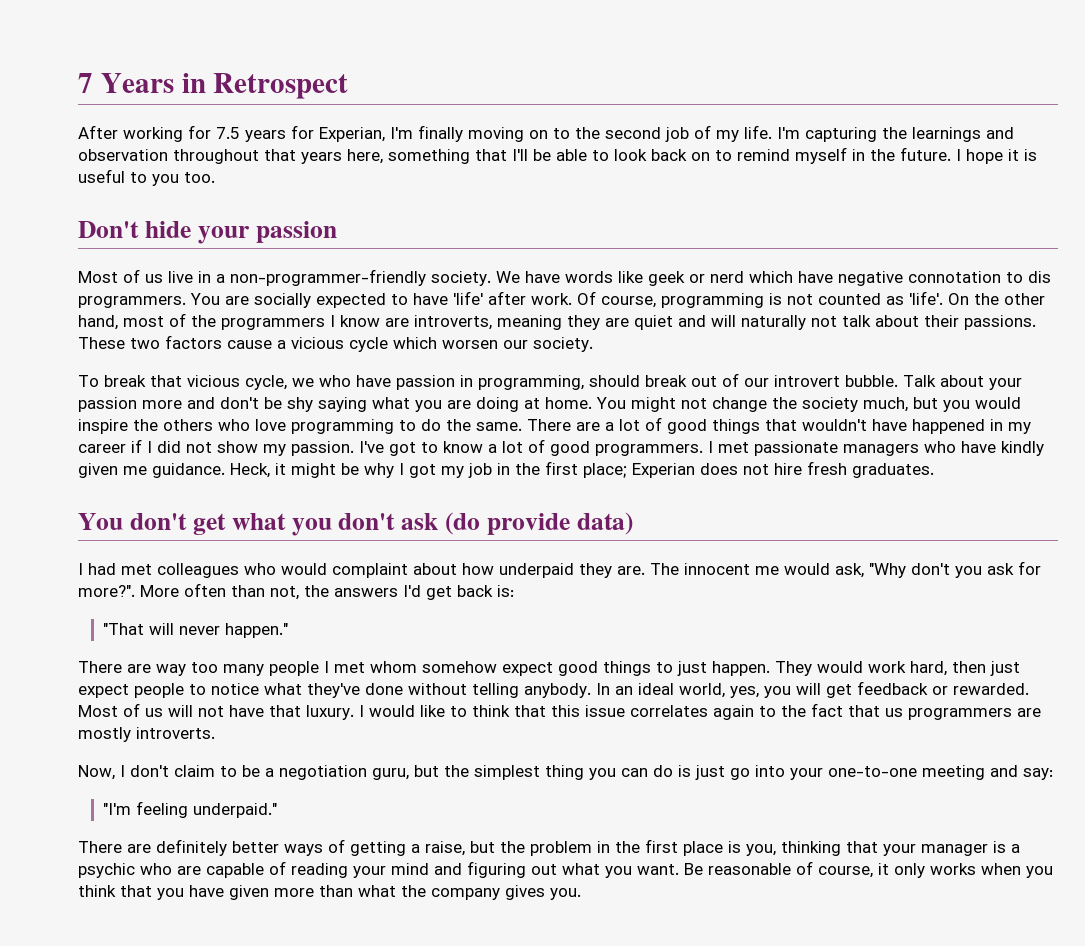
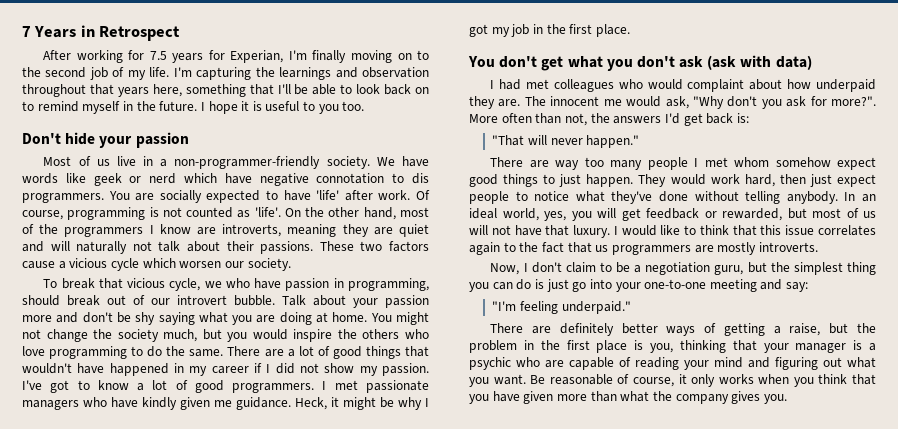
[583,461,934,478] place; Experian does not hire fresh graduates. -> [595,24,630,37] place.
[445,512,571,535] (do provide -> [707,55,772,70] (ask with
[953,683,1029,695] [78,705,118,717] rewarded. Most -> [722,208,841,221] rewarded, but most

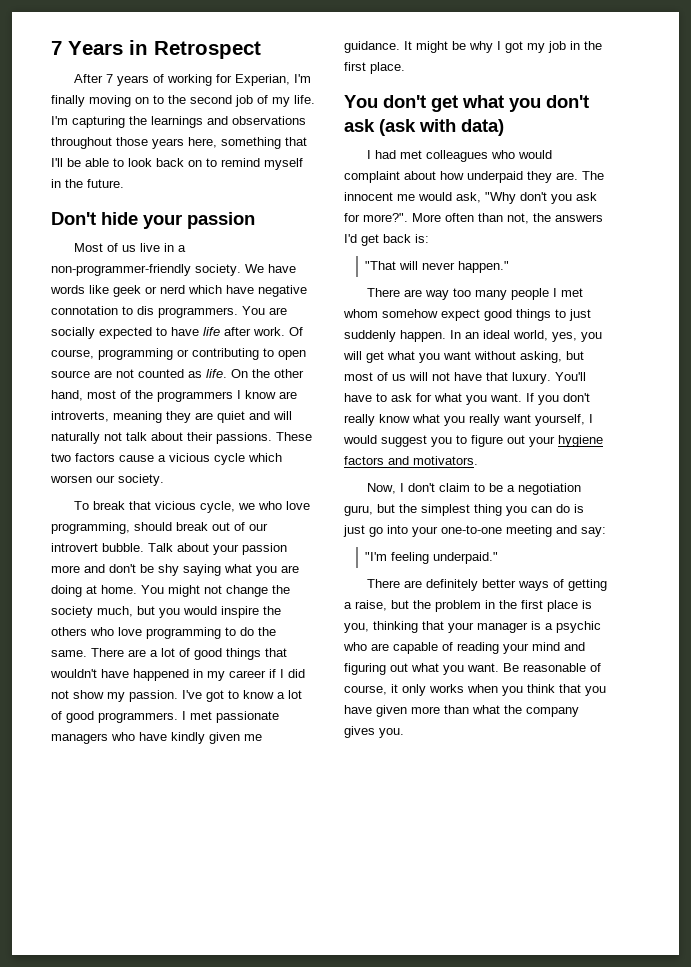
[76,50,204,63] working for 7.5 years -> [105,74,212,86] 7 years of working
[361,67,429,78] [22,84,114,97] observation throughout that -> [232,116,306,125] [51,137,148,149] observations throughout those
[200,101,365,114] I hope it is useful to you too. -> (124, 183) none
[316,190,340,200] 'life' -> [203,327,220,336] life
[149,207,159,217] is -> [177,348,306,360] [51,370,112,378] or contributing to open source are
[254,207,281,217] 'life'. -> [206,369,227,378] life.
[254,278,344,291] have passion in -> [285,501,310,510] love
[295,397,339,410] Heck, it -> [404,41,412,50] It
[586,174,876,187] [469,191,838,204] happen. They would work hard, then just expect people to notice what they've done without telling anybody. -> [344,330,446,342] suddenly happen.
[646,208,782,221] feedback or rewarded, -> [387,351,562,363] what you want without asking,
[613,225,876,236] [469,242,818,255] I would like to think that this issue correlates again to the fact that us programmers are mostly introverts. -> [555,372,586,381] [344,393,590,405] [344,414,593,426] [343,435,603,447] [344,456,478,465] You'll have to ask for what you want. If you don't really know what you really want yourself, I would suggest you to figure out your hygiene factors and motivators.

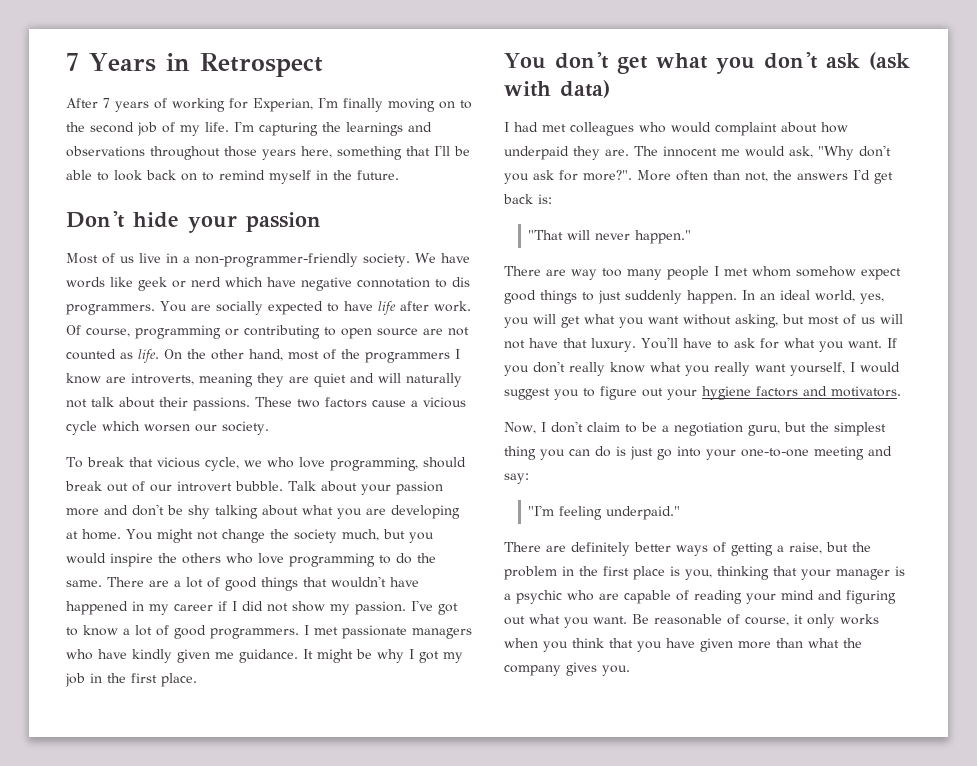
[183,564,221,576] saying -> [215,505,298,519] talking about
[51,585,82,597] doing -> [391,505,460,519] developing

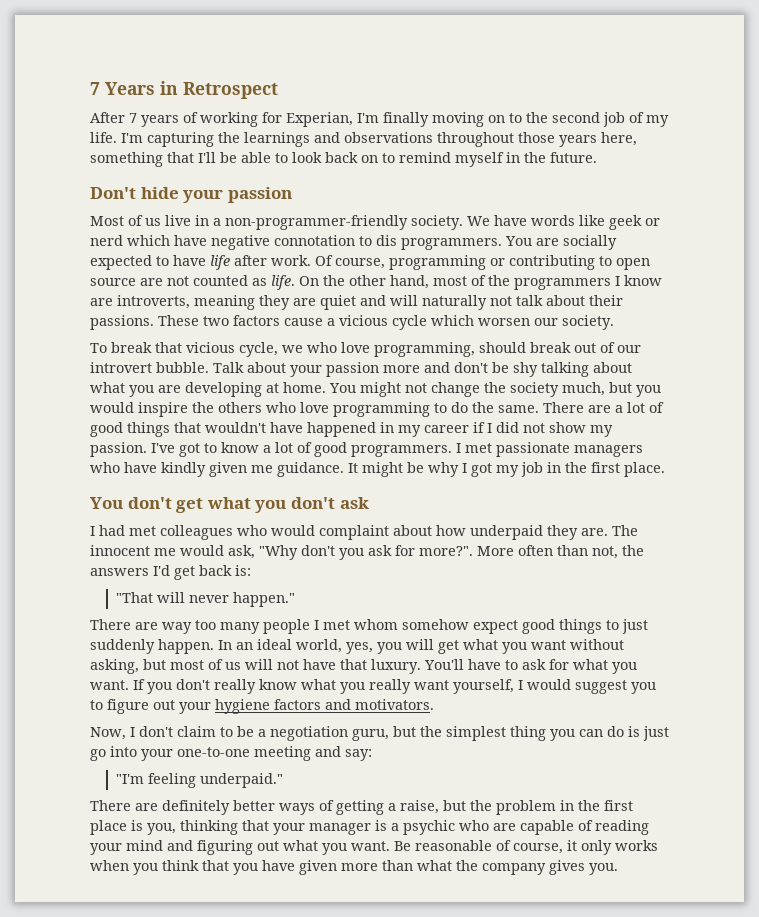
[868,52,910,70] [504,80,610,98] (ask with data) -> (369, 503) none

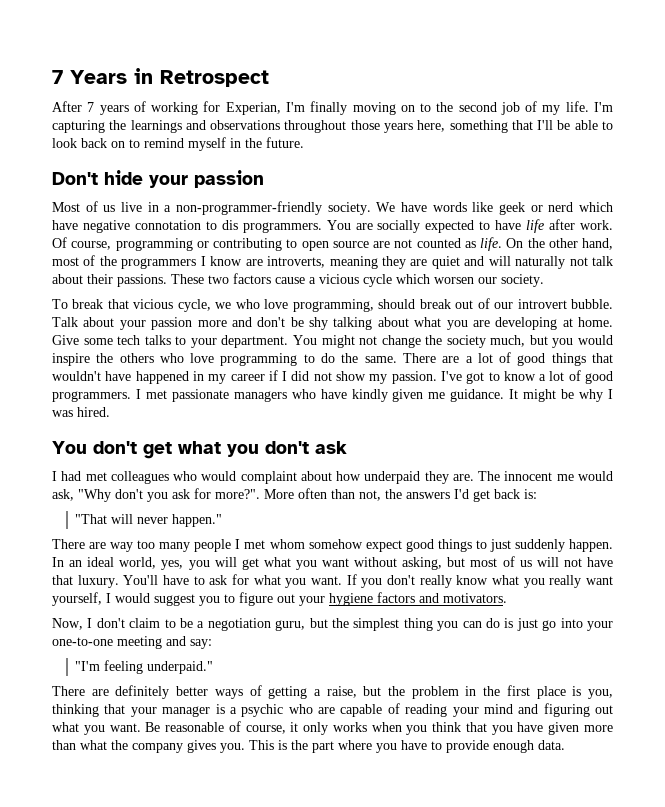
(326, 387) none -> [52,335,289,348] Give some tech talks to your department.
[471,462,665,477] got my job in the first place. -> [52,407,110,417] was hired.
(618, 869) none -> [249,740,565,753] This is the part where you have to provide enough data.

